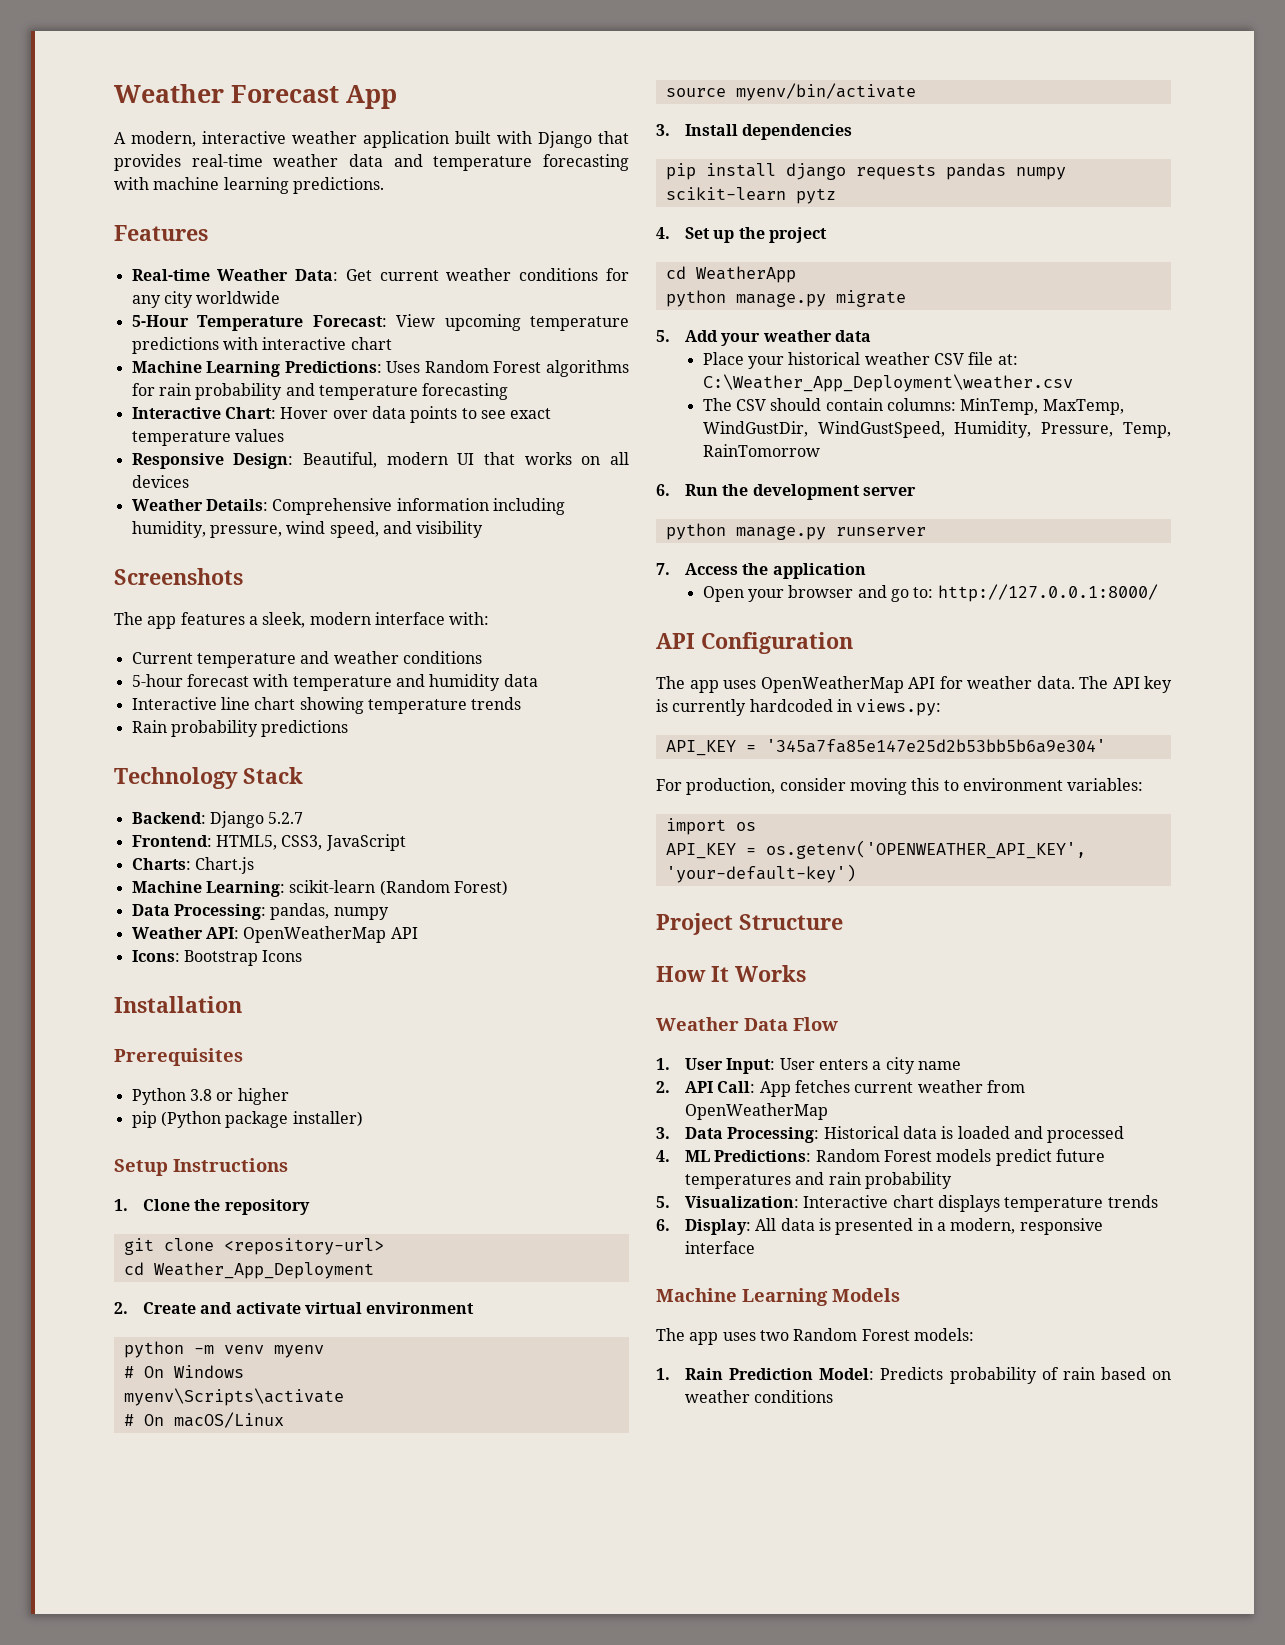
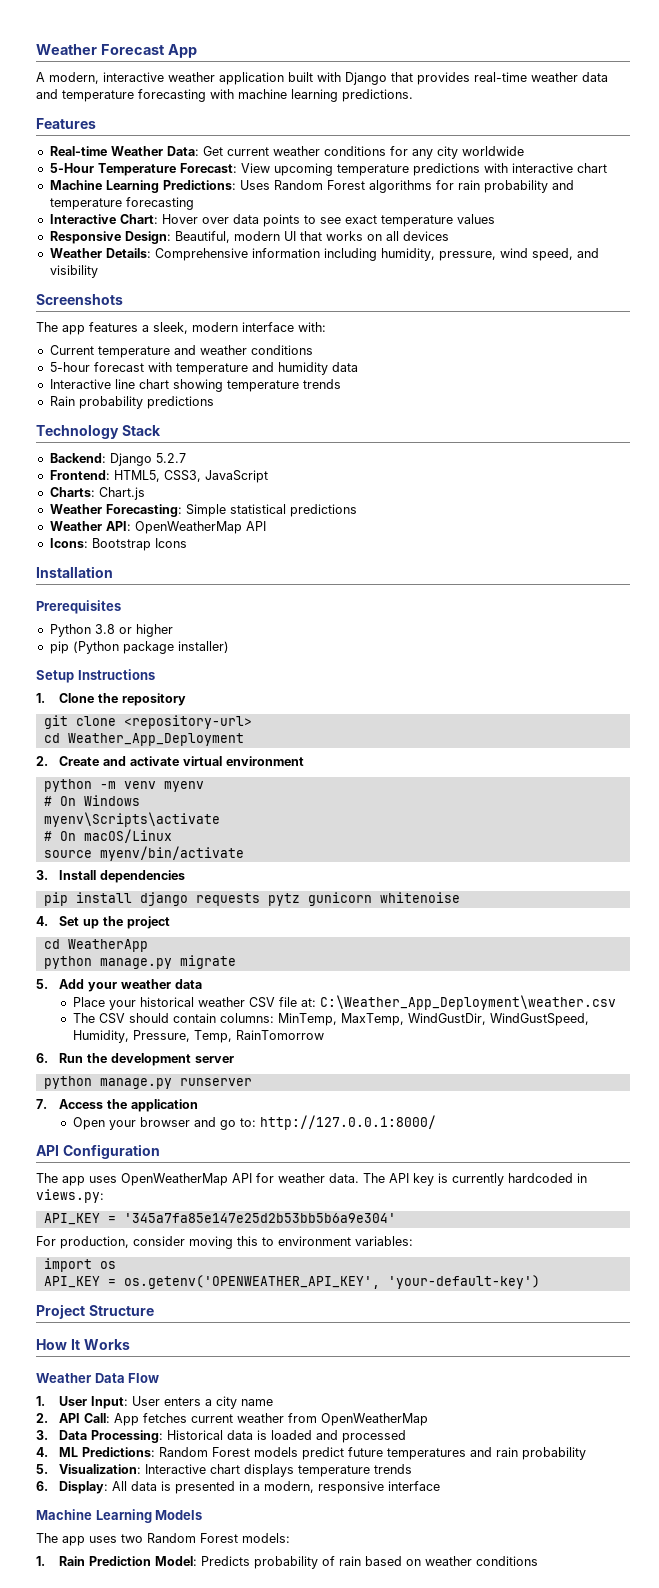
[131,880,508,897] [131,903,389,920] Machine Learning: scikit-learn (Random Forest) // Data Processing: pandas, numpy -> [49,504,357,517] Weather Forecasting: Simple statistical predictions
[945,163,1066,180] [665,187,786,201] pandas numpy scikit-learn -> (260, 899) none
(836, 196) none -> [307,892,460,906] gunicorn whitenoise

